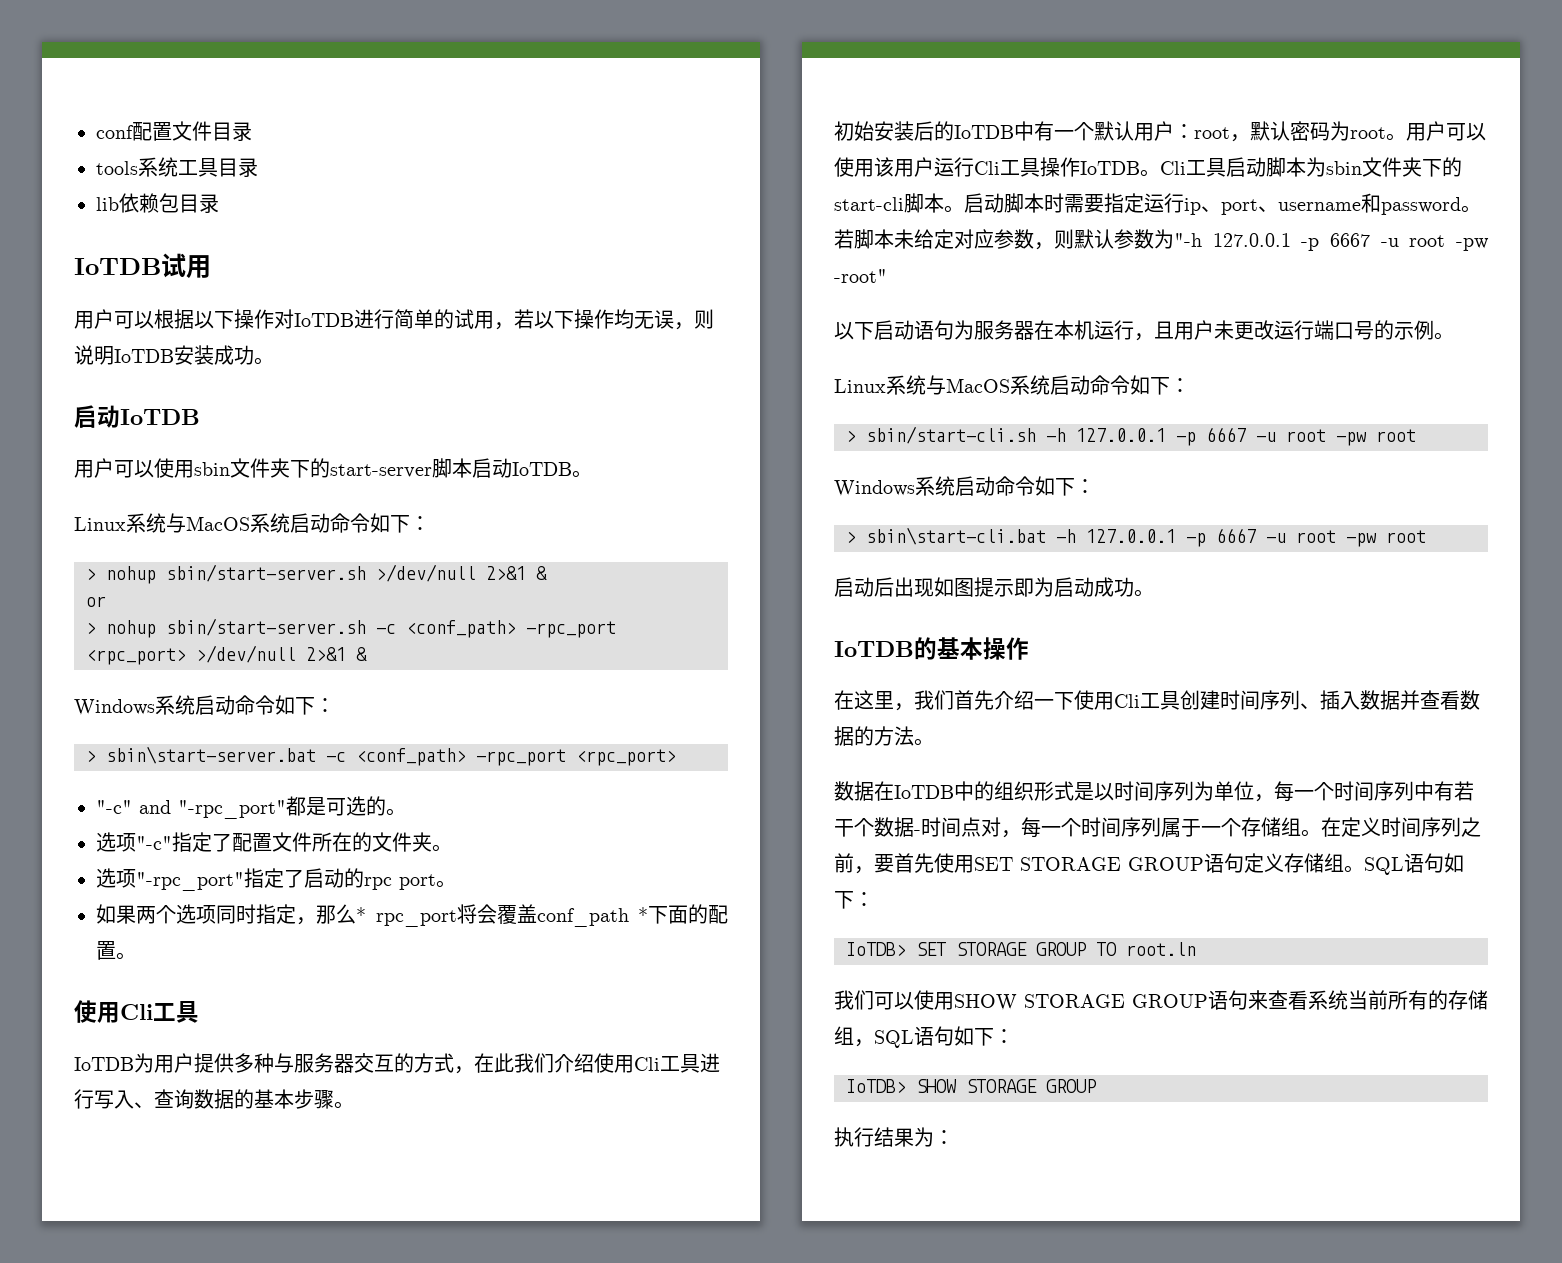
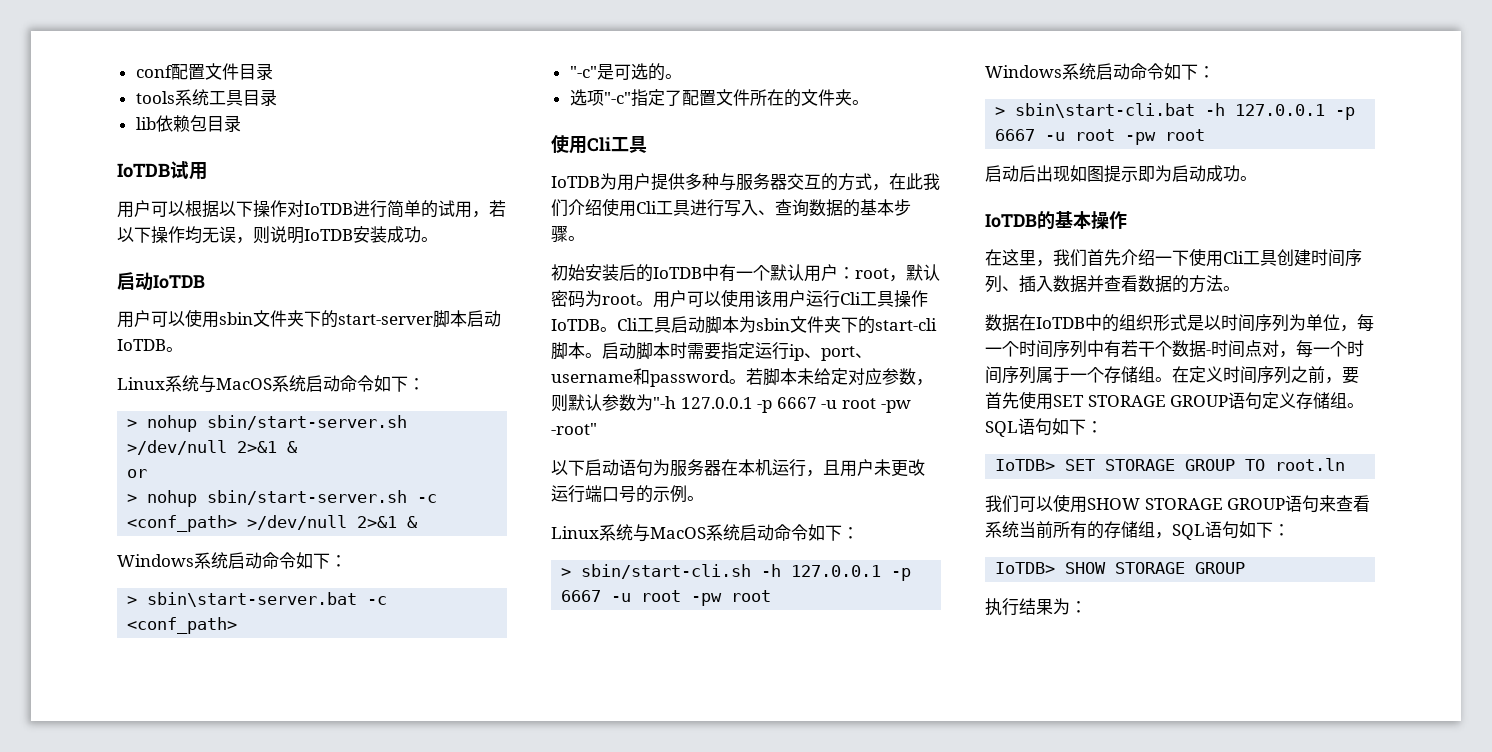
[526,621,616,638] [86,648,186,665] -rpc_port <rpc_port> -> (238, 523) none
[476,749,676,766] [96,796,306,819] -rpc_port <rpc_port> // "-c" and "-rpc_port"都 -> [569,66,597,78] // "-c"
[96,868,456,891] [96,904,728,927] [96,941,136,960] // 选项"-rpc_port"指定了启动的rpc port。 // 如果两个选项同时指定，那么* rpc_port将会覆盖conf_path *下面的配置。 -> (869, 102) none

